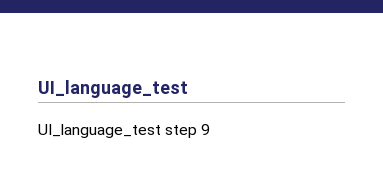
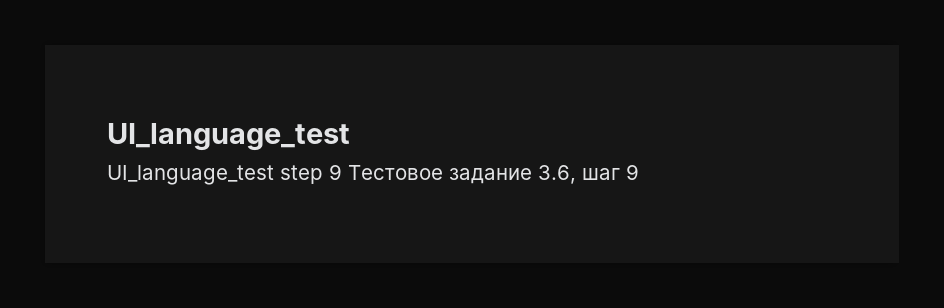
(211, 129) none -> [348,164,639,184] Тестовое задание 3.6, шаг 9

